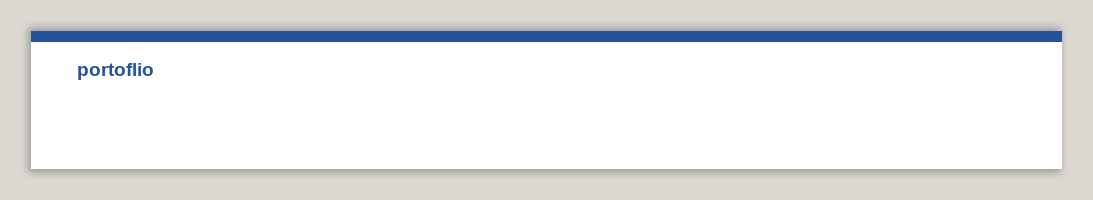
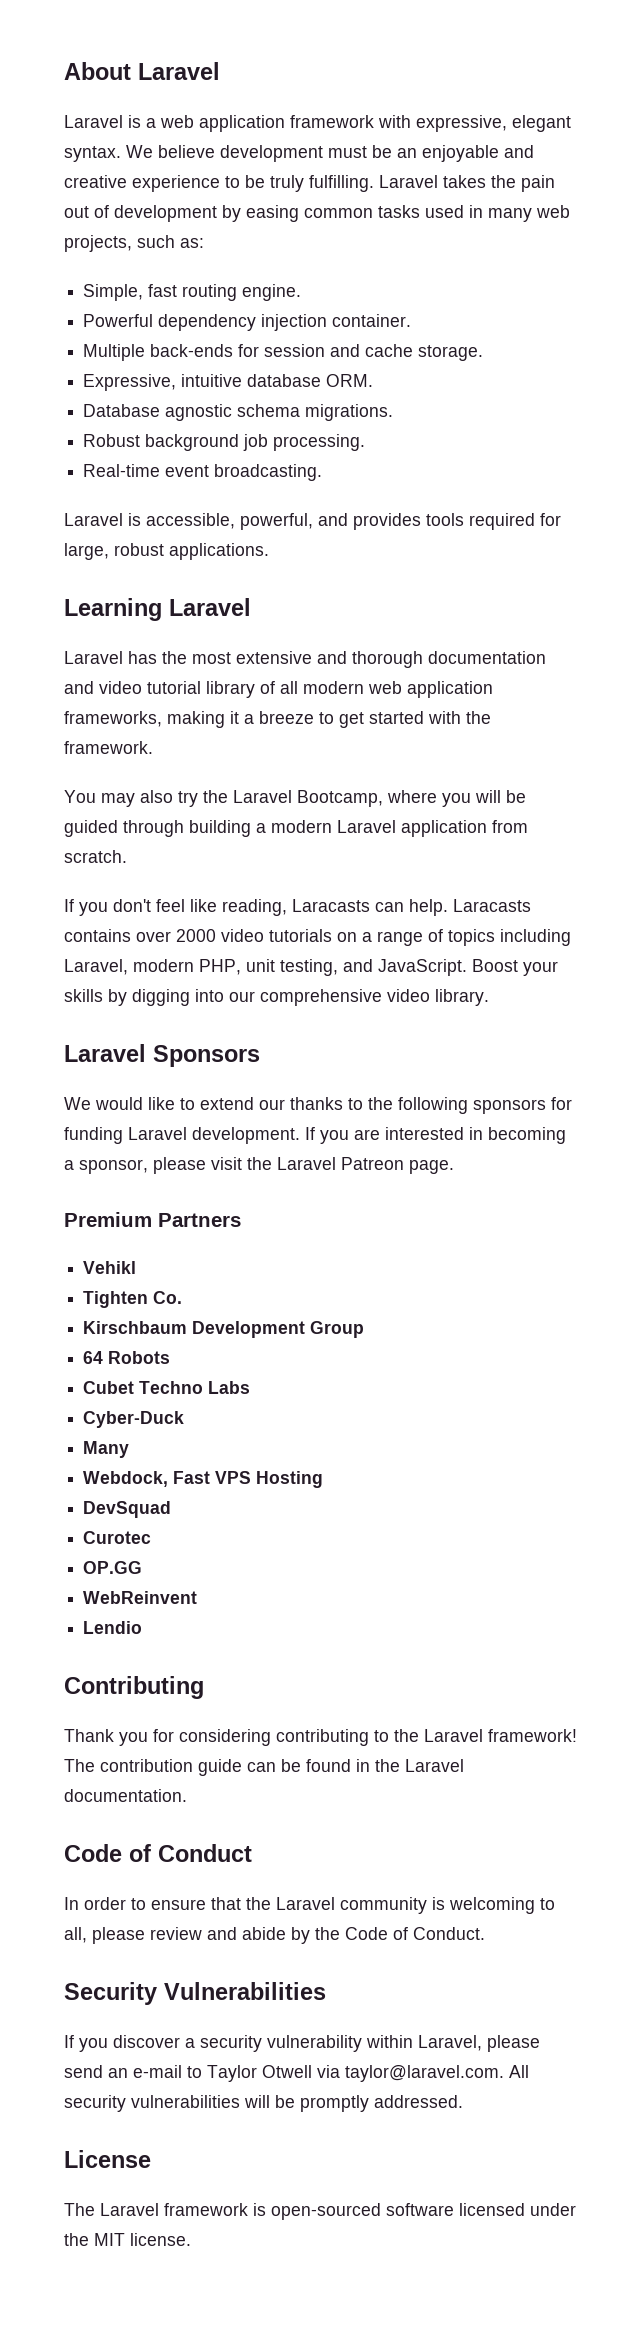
[77,63,154,80] portoflio -> [64,62,220,80] [64,115,571,132] [64,145,534,162] [64,175,555,192] [64,205,570,222] [64,235,204,252] [83,284,302,301] [83,314,412,331] [83,344,484,361] [83,374,374,391] [83,404,394,421] [83,434,366,451] [83,464,323,481] [64,513,561,530] [64,543,269,560] [64,598,251,621] [64,651,546,668] [64,681,493,698] [64,711,491,728] [64,741,153,754] [64,790,526,807] [64,820,528,837] [64,850,127,863] [64,899,531,916] [64,929,571,946] [64,959,558,976] [64,989,489,1006] [64,1044,260,1067] [64,1097,572,1114] [64,1127,566,1144] [64,1157,454,1174] [64,1212,241,1227] [83,1261,137,1274] [83,1291,183,1308] [83,1321,365,1338] [83,1351,171,1364] [83,1381,251,1394] [83,1411,185,1428] [83,1441,130,1458] [83,1471,324,1488] [83,1501,172,1518] [83,1531,152,1544] [83,1561,143,1574] [83,1591,198,1604] [83,1621,143,1634] [64,1676,204,1699] [64,1729,577,1746] [64,1759,464,1776] [64,1789,187,1802] [64,1844,252,1862] [64,1897,555,1914] [64,1927,485,1944] [64,1982,326,2005] [64,2035,540,2052] [64,2065,529,2082] [64,2095,463,2112] [64,2150,151,2168] [64,2203,576,2220] [64,2233,191,2246] About Laravel // Laravel is a web application framework with expressive, elegant syntax. We believe development must be an enjoyable and creative experience to be truly fulfilling. Laravel takes the pain out of development by easing common tasks used in many web projects, such as: // Simple, fast routing engine. // Powerful dependency injection container. // Multiple back-ends for session and cache storage. // Expressive, intuitive database ORM. // Database agnostic schema migrations. // Robust background job processing. // Real-time event broadcasting. // Laravel is accessible, powerful, and provides tools required for large, robust applications. // Learning Laravel // Laravel has the most extensive and thorough documentation and video tutorial library of all modern web application frameworks, making it a breeze to get started with the framework. // You may also try the Laravel Bootcamp, where you will be guided through building a modern Laravel application from scratch. // If you don't feel like reading, Laracasts can help. Laracasts contains over 2000 video tutorials on a range of topics including Laravel, modern PHP, unit testing, and JavaScript. Boost your skills by digging into our comprehensive video library. // Laravel Sponsors // We would like to extend our thanks to the following sponsors for funding Laravel development. If you are interested in becoming a sponsor, please visit the Laravel Patreon page. // Premium Partners // Vehikl // Tighten Co. // Kirschbaum Development Group // 64 Robots // Cubet Techno Labs // Cyber-Duck // Many // Webdock, Fast VPS Hosting // DevSquad // Curotec // OP.GG // WebReinvent // Lendio // Contributing // Thank you for considering contributing to the Laravel framework! The contribution guide can be found in the Laravel documentation. // Code of Conduct // In order to ensure that the Laravel community is welcoming to all, please review and abide by the Code of Conduct. // Security Vulnerabilities // If you discover a security vulnerability within Laravel, please send an e-mail to Taylor Otwell via taylor@laravel.com. All security vulnerabilities will be promptly addressed. // License // The Laravel framework is open-sourced software licensed under the MIT license.

